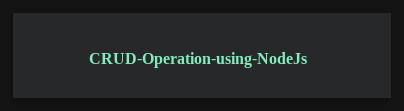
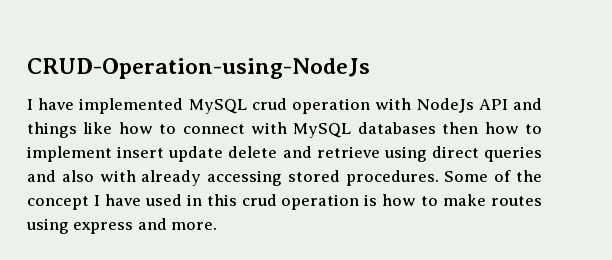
(307, 60) none -> [27,98,542,114] [27,122,542,138] [27,146,542,162] [27,170,542,186] [27,194,542,210] [26,218,218,234] // I have implemented MySQL crud operation with NodeJs API and things like how to connect with MySQL databases then how to implement insert update delete and retrieve using direct queries and also with already accessing stored procedures. Some of the concept I have used in this crud operation is how to make routes using express and more.

